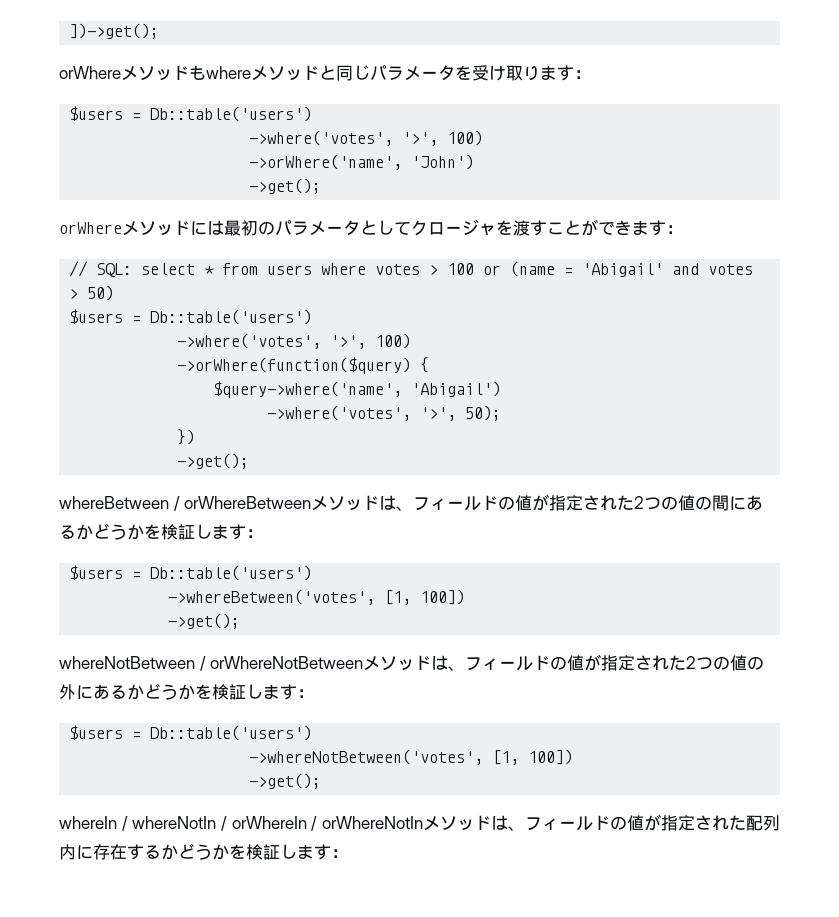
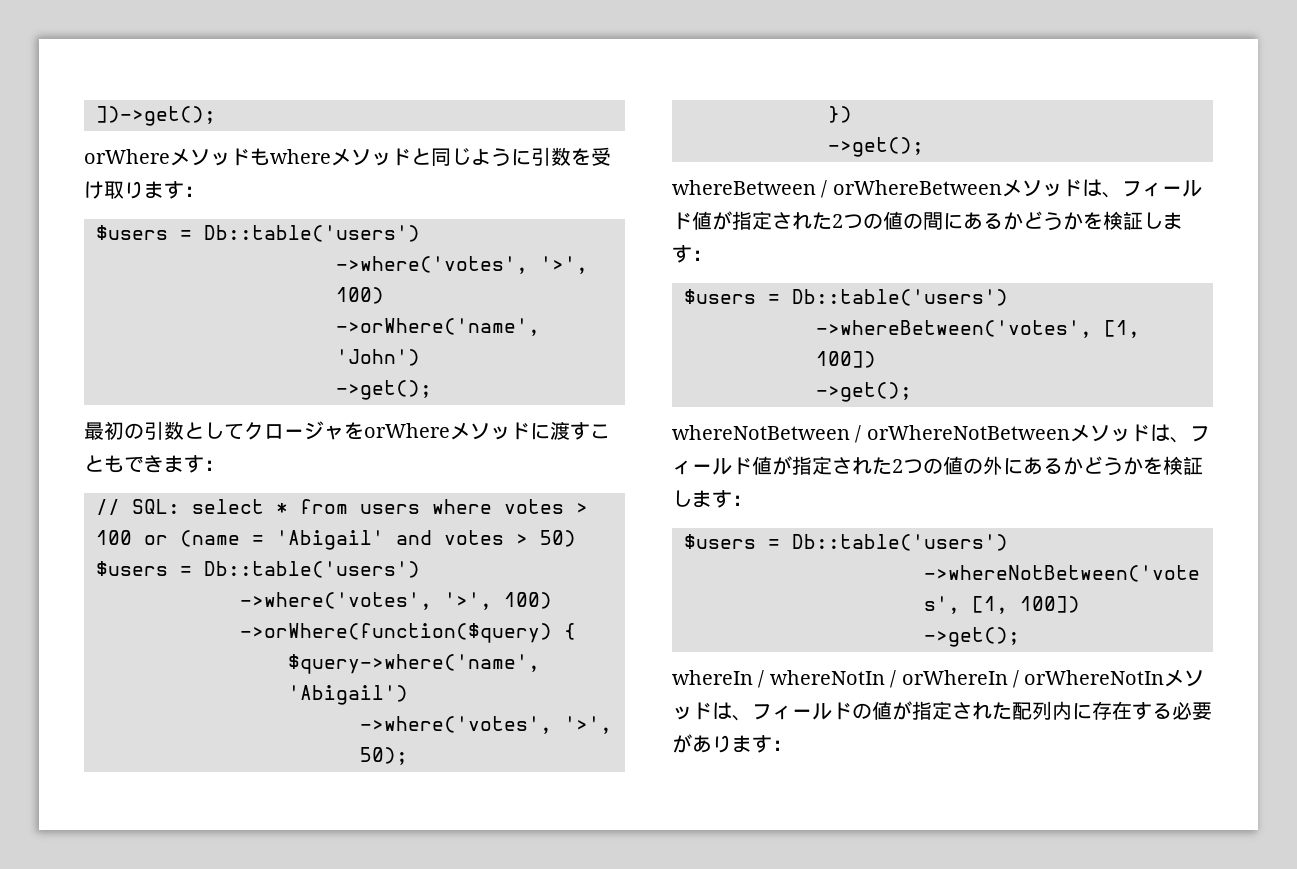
[370,65,455,81] パラメータ -> [471,147,571,167] ように引数
[59,220,360,236] orWhereメソッドには最初のパラメータ -> [84,421,184,440] 最初の引数
(513, 227) none -> [364,422,550,440] orWhereメソッドに
[581,219,598,236] が -> [104,455,124,473] も
[498,496,516,510] の -> (692, 221) none
[550,656,568,670] の -> (752, 466) none
[161,843,297,860] かどうかを検証し -> [1172,702,1212,720] [672,734,732,753] 必要があり

